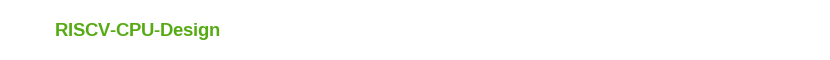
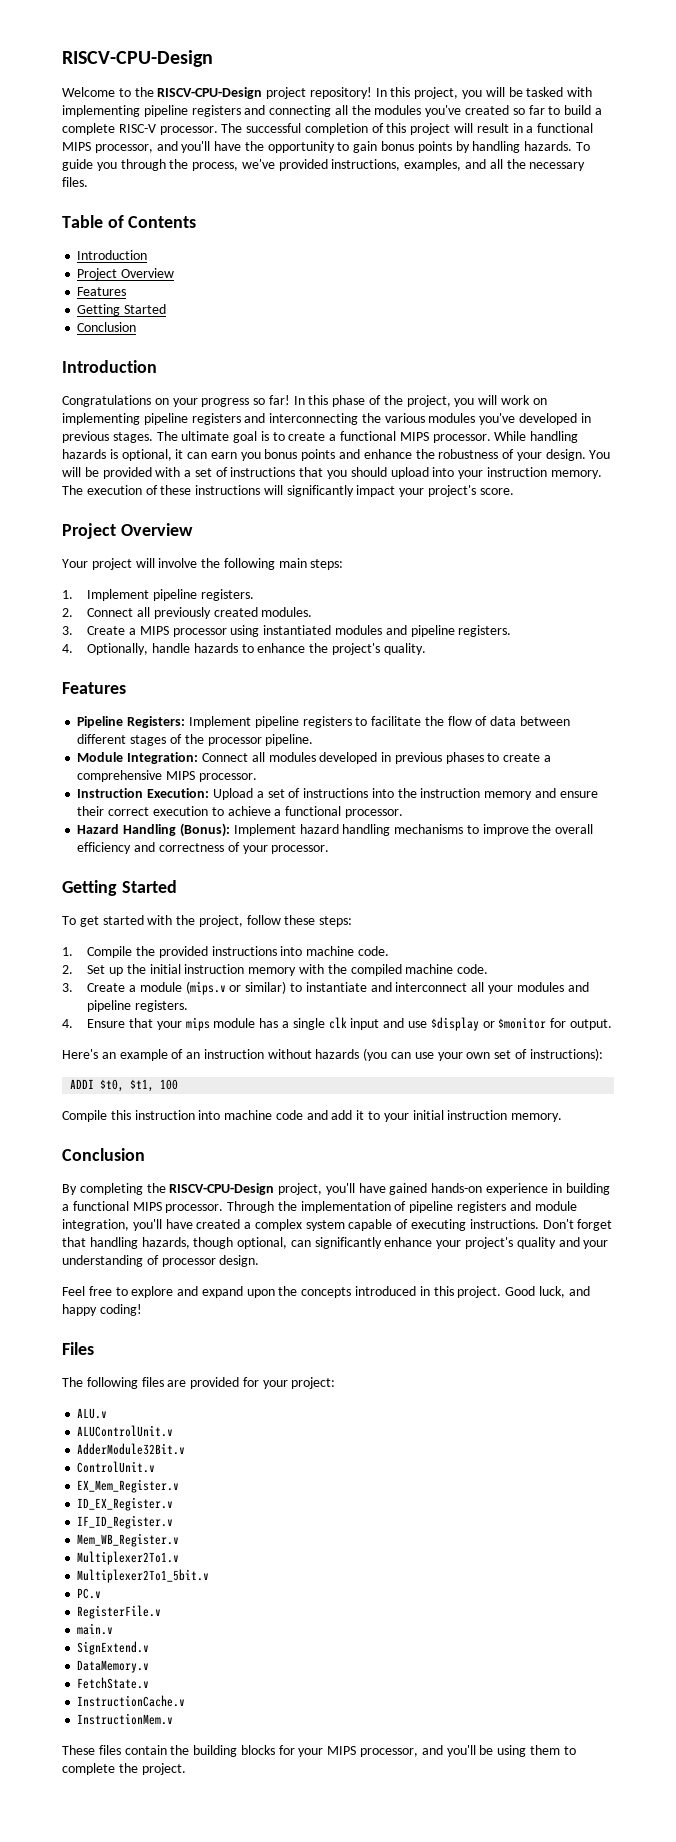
[55,23,220,40] RISCV-CPU-Design -> [62,50,213,67] [62,87,593,99] [62,105,602,117] [62,123,594,135] [62,141,590,153] [62,159,586,171] [62,177,88,187] [62,215,197,228] [77,250,148,260] [77,268,175,280] [77,287,127,296] [77,304,167,316] [77,322,137,332] [62,360,157,373] [62,395,547,407] [62,413,591,425] [62,431,579,443] [62,449,611,461] [62,467,602,479] [62,485,514,497] [62,523,193,539] [62,558,344,570] [62,589,254,601] [62,607,313,619] [62,625,512,637] [62,643,426,655] [62,682,126,694] [77,716,570,728] [77,734,314,746] [77,752,551,764] [77,770,257,782] [77,788,598,800] [77,806,403,818] [77,823,594,837] [77,842,330,854] [62,880,177,896] [62,915,353,927] [62,946,390,958] [62,964,489,976] [62,981,589,995] [87,1000,189,1012] [62,1017,612,1031] [62,1048,603,1061] [70,1079,179,1092] [62,1110,563,1122] [62,1148,145,1161] [62,1183,610,1195] [62,1201,577,1213] [62,1219,613,1231] [62,1237,609,1249] [62,1255,260,1267] [62,1286,590,1298] [62,1304,142,1316] [62,1342,94,1355] [62,1377,336,1389] [77,1408,108,1419] [77,1425,174,1437] [77,1443,186,1455] [77,1461,156,1473] [77,1479,180,1493] [77,1497,174,1511] [77,1515,174,1529] [77,1533,180,1547] [77,1551,180,1565] [77,1569,210,1583] [77,1588,102,1599] [77,1605,162,1619] [77,1623,114,1635] [77,1641,150,1655] [77,1660,150,1673] [77,1677,150,1689] [77,1695,186,1707] [77,1713,174,1725] [62,1745,576,1757] [62,1763,186,1775] RISCV-CPU-Design // Welcome to the RISCV-CPU-Design project repository! In this project, you will be tasked with implementing pipeline registers and connecting all the modules you've created so far to build a complete RISC-V processor. The successful completion of this project will result in a functional MIPS processor, and you'll have the opportunity to gain bonus points by handling hazards. To guide you through the process, we've provided instructions, examples, and all the necessary files. // Table of Contents // Introduction // Project Overview // Features // Getting Started // Conclusion // Introduction // Congratulations on your progress so far! In this phase of the project, you will work on implementing pipeline registers and interconnecting the various modules you've developed in previous stages. The ultimate goal is to create a functional MIPS processor. While handling hazards is optional, it can earn you bonus points and enhance the robustness of your design. You will be provided with a set of instructions that you should upload into your instruction memory. The execution of these instructions will significantly impact your project's score. // Project Overview // Your project will involve the following main steps: // 1. Implement pipeline registers. // 2. Connect all previously created modules. // 3. Create a MIPS processor using instantiated modules and pipeline registers. // 4. Optionally, handle hazards to enhance the project's quality. // Features // Pipeline Registers: Implement pipeline registers to facilitate the flow of data between different stages of the processor pipeline. // Module Integration: Connect all modules developed in previous phases to create a comprehensive MIPS processor. // Instruction Execution: Upload a set of instructions into the instruction memory and ensure their correct execution to achieve a functional processor. // Hazard Handling (Bonus): Implement hazard handling mechanisms to improve the overall efficiency and correctness of your processor. // Getting Started // To get started with the project, follow these steps: // 1. Compile the provided instructions into machine code. // 2. Set up the initial instruction memory with the compiled machine code. // 3. Create a module (mips.v or similar) to instantiate and interconnect all your modules and pipeline registers. // 4. Ensure that your mips module has a single clk input and use $display or $monitor for output. // Here's an example of an instruction without hazards (you can use your own set of instructions): // ADDI $t0, $t1, 100 // Compile this instruction into machine code and add it to your initial instruction memory. // Conclusion // By completing the RISCV-CPU-Design project, you'll have gained hands-on experience in building a functional MIPS processor. Through the implementation of pipeline registers and module integration, you'll have created a complex system capable of executing instructions. Don't forget that handling hazards, though optional, can significantly enhance your project's quality and your understanding of processor design. // Feel free to explore and expand upon the concepts introduced in this project. Good luck, and happy coding! // Files // The following files are provided for your project: // ALU.v // ALUControlUnit.v // AdderModule32Bit.v // ControlUnit.v // EX_Mem_Register.v // ID_EX_Register.v // IF_ID_Register.v // Mem_WB_Register.v // Multiplexer2To1.v // Multiplexer2To1_5bit.v // PC.v // RegisterFile.v // main.v // SignExtend.v // DataMemory.v // FetchState.v // InstructionCache.v // InstructionMem.v // These files contain the building blocks for your MIPS processor, and you'll be using them to complete the project.

